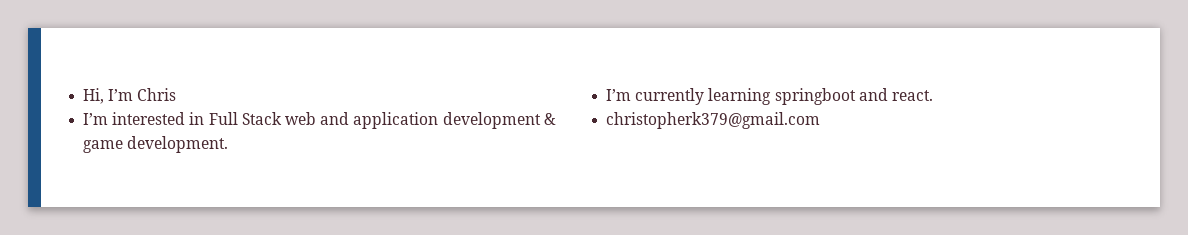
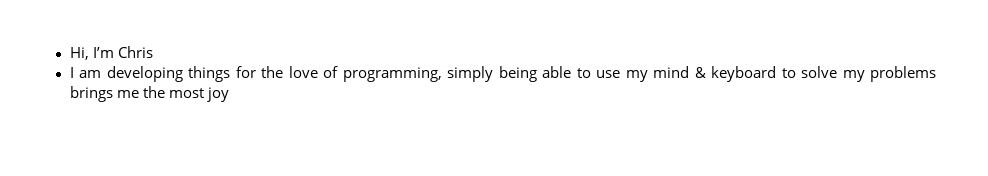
[83,112,556,129] [83,136,229,153] [606,88,933,105] [606,112,821,129] I’m interested in Full Stack web and application development & game development. // I’m currently learning springboot and react. // christopherk379@gmail.com -> [69,66,936,82] [69,86,229,102] I am developing things for the love of programming, simply being able to use my mind & keyboard to solve my problems brings me the most joy

